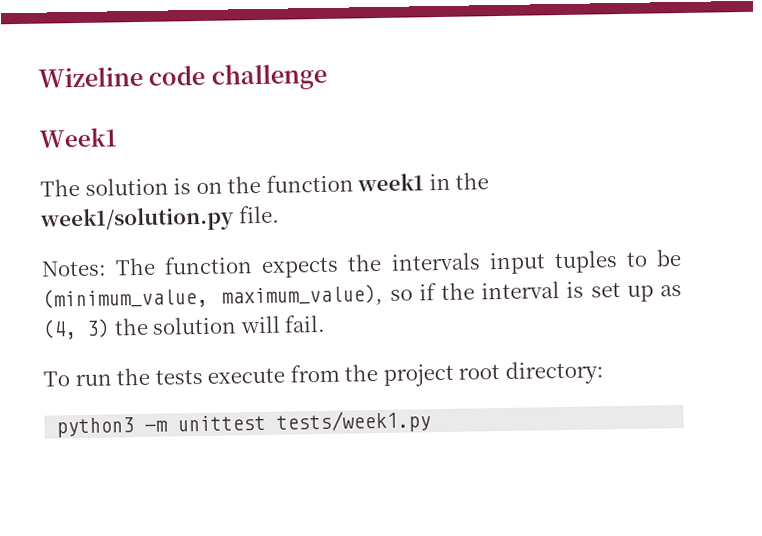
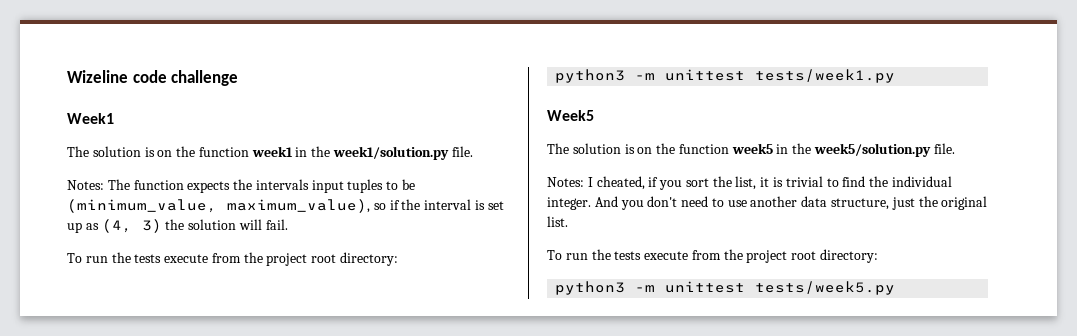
(432, 422) none -> [547,110,594,121] [547,143,955,157] [547,176,952,190] [547,196,988,210] [547,216,568,227] [547,249,879,263] [555,281,896,295] // Week5 // The solution is on the function week5 in the week5/solution.py file. // Notes: I cheated, if you sort the list, it is trivial to find the individual integer. And you don't need to use another data structure, just the original list. // To run the tests execute from the project root directory: // python3 -m unittest tests/week5.py

